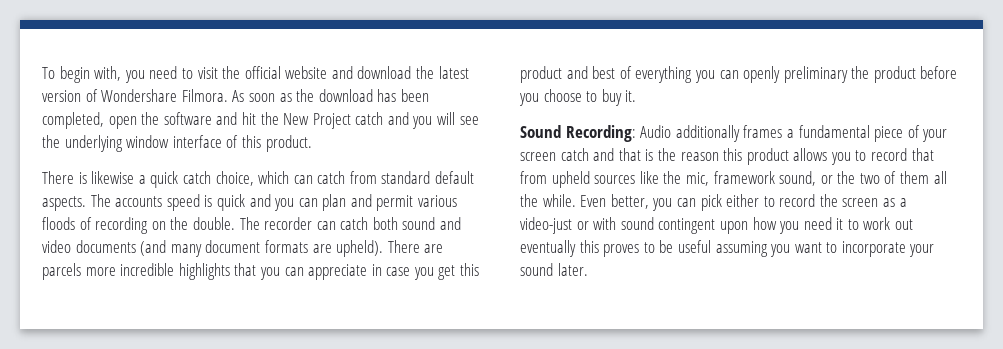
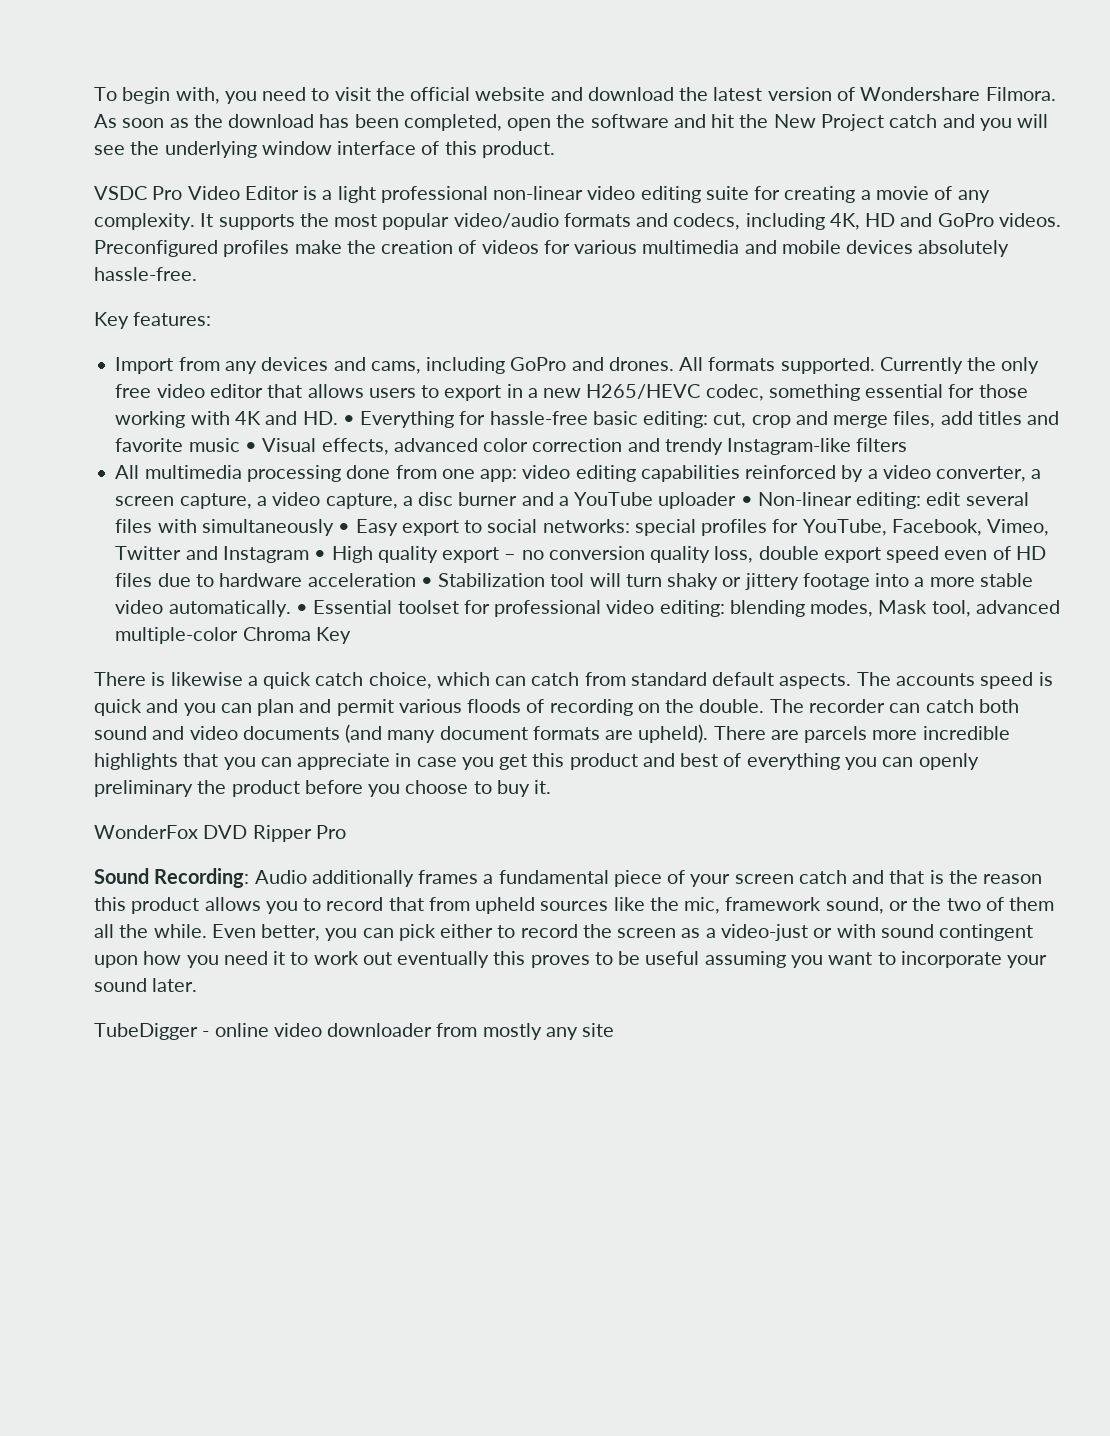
(312, 143) none -> [94,186,990,203] [94,213,1061,230] [94,240,1010,257] [94,267,197,281] [94,312,212,329] [115,357,1040,374] [115,384,1028,401] [115,411,1060,428] [115,438,908,455] [115,465,1042,482] [115,492,1029,509] [115,519,1050,536] [115,546,1046,563] [115,573,1033,590] [115,600,1060,617] [115,627,351,644] // VSDC Pro Video Editor is a light professional non-linear video editing suite for creating a movie of any complexity. It supports the most popular video/audio formats and codecs, including 4K, HD and GoPro videos. Preconfigured profiles make the creation of videos for various multimedia and mobile devices absolutely hassle-free. // Key features: // Import from any devices and cams, including GoPro and drones. All formats supported. Сurrently the only free video editor that allows users to export in a new H265/HEVC codec, something essential for those working with 4K and HD. • Everything for hassle-free basic editing: cut, crop and merge files, add titles and favorite music • Visual effects, advanced color correction and trendy Instagram-like filters // All multimedia processing done from one app: video editing capabilities reinforced by a video converter, a screen capture, a video capture, a disc burner and a YouTube uploader • Non-linear editing: edit several files with simultaneously • Easy export to social networks: special profiles for YouTube, Facebook, Vimeo, Twitter and Instagram • High quality export – no conversion quality loss, double export speed even of HD files due to hardware acceleration • Stabilization tool will turn shaky or jittery footage into a more stable video automatically. • Essential toolset for professional video editing: blending modes, Mask tool, advanced multiple-color Chroma Key
(637, 96) none -> [94,825,346,842] // WonderFox DVD Ripper Pro
(588, 269) none -> [94,1023,615,1040] // TubeDigger - online video downloader from mostly any site

